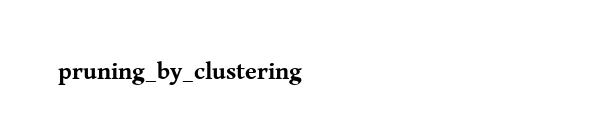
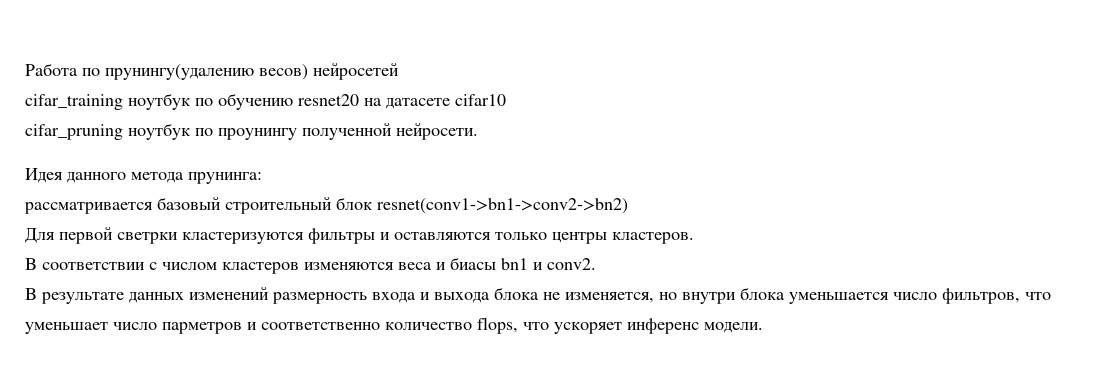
[58,61,302,85] pruning_by_clustering -> [25,63,399,80] [25,93,506,110] [25,123,478,140] [25,168,262,184] [24,197,628,214] [25,227,694,244] [25,257,596,274] [25,287,1051,304] [25,317,763,334] Работа по прунингу(удалению весов) нейросетей // cifar_training ноутбук по обучению resnet20 на датасете cifar10 // cifar_pruning ноутбук по проунингу полученной нейросети. // Идея данного метода прунинга: // рассматривается базовый строительный блок resnet(conv1->bn1->conv2->bn2) // Для первой светрки кластеризуются фильтры и оставляются только центры кластеров. // В соответствии с числом кластеров изменяются веса и биасы bn1 и conv2. // В результате данных изменений размерность входа и выхода блока не изменяется, но внутри блока уменьшается число фильтров, что уменьшает число парметров и соответственно количество flops, что ускоряет инференс модели.

